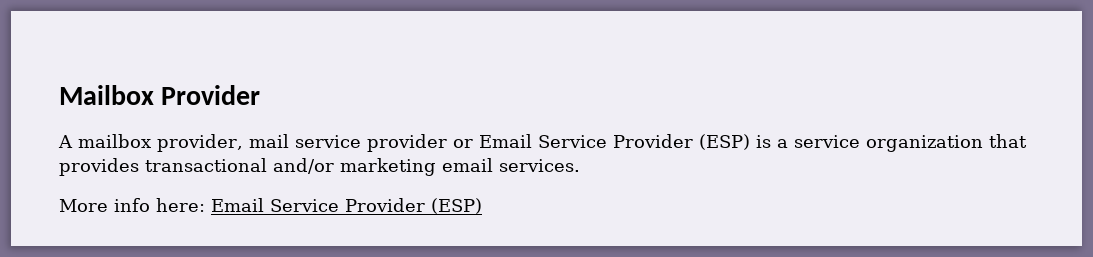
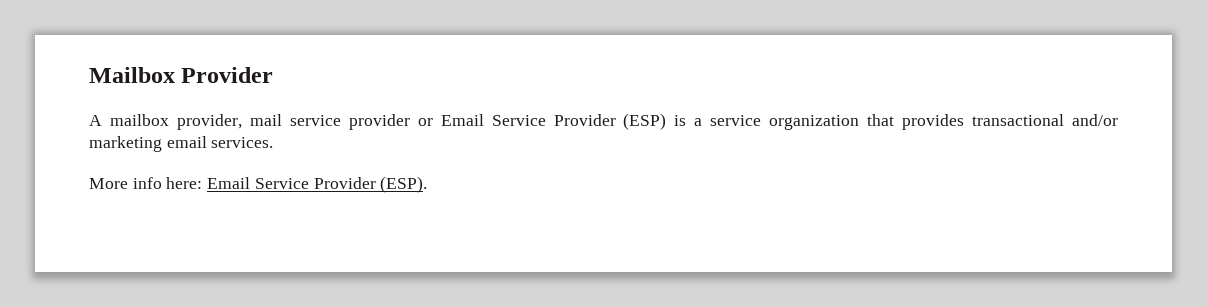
[431,198,482,214] (ESP) -> [380,176,428,193] (ESP).

